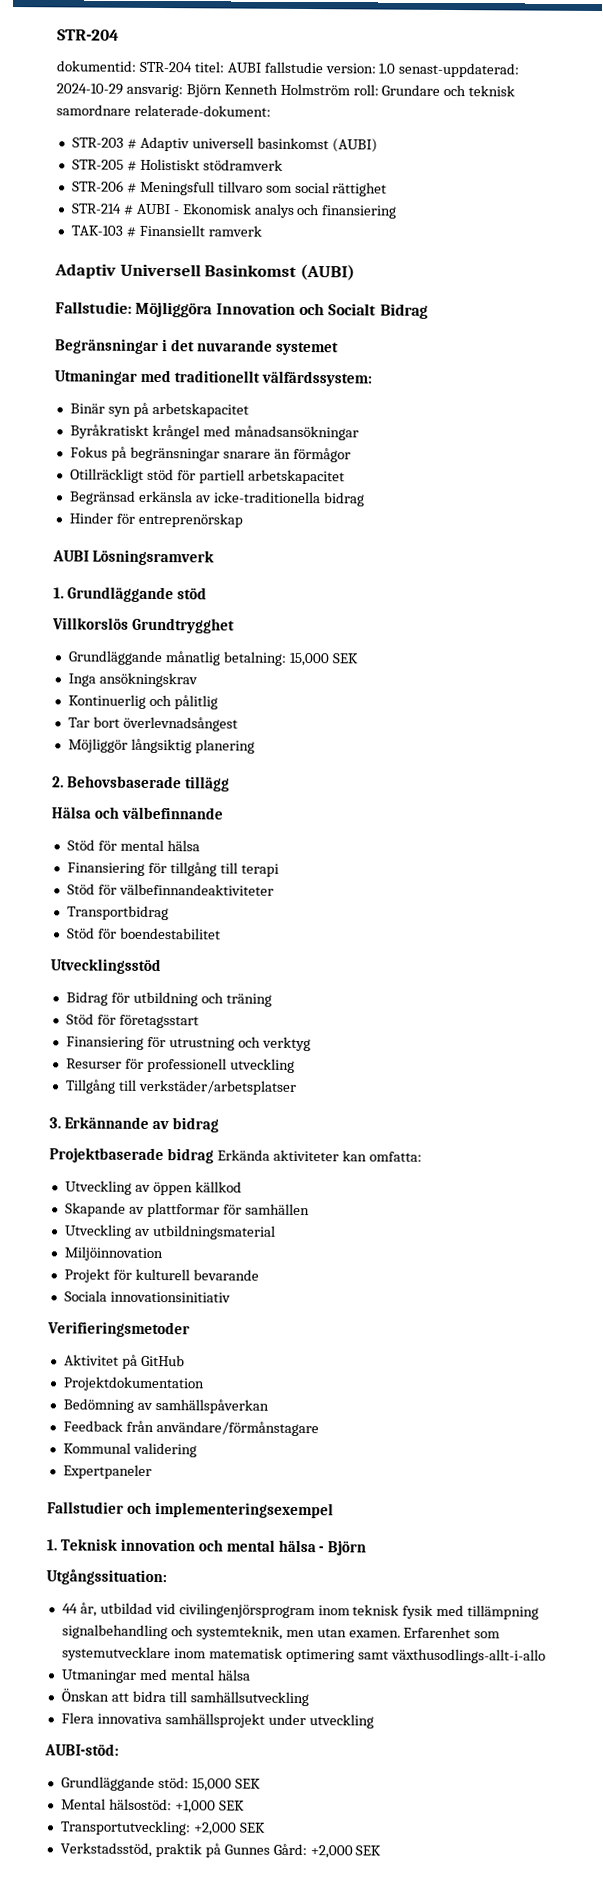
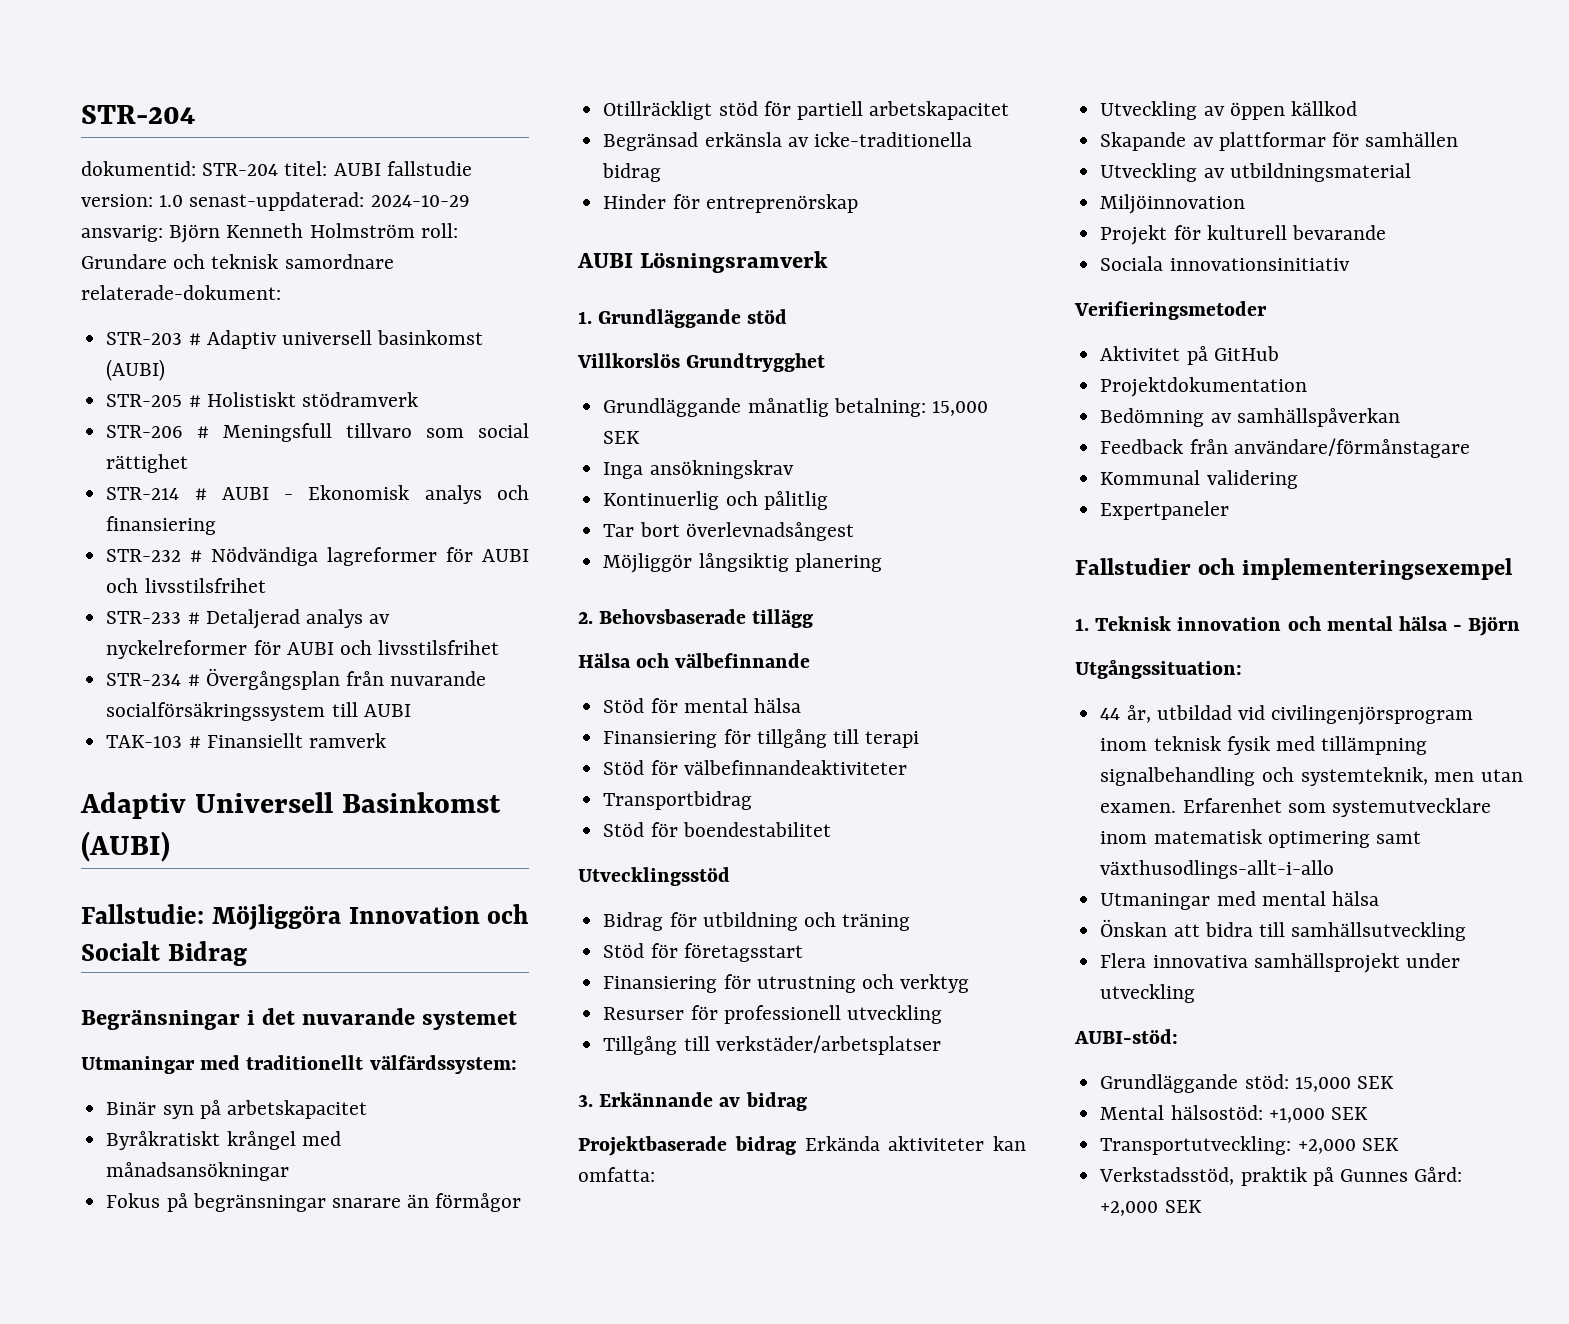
(398, 212) none -> [106,547,529,566] [106,578,266,593] [106,609,391,629] [106,640,500,659] [106,668,487,690] [106,702,411,721] // STR-232 # Nödvändiga lagreformer för AUBI och livsstilsfrihet // STR-233 # Detaljerad analys av nyckelreformer för AUBI och livsstilsfrihet // STR-234 # Övergångsplan från nuvarande socialförsäkringssystem till AUBI

